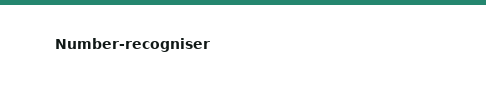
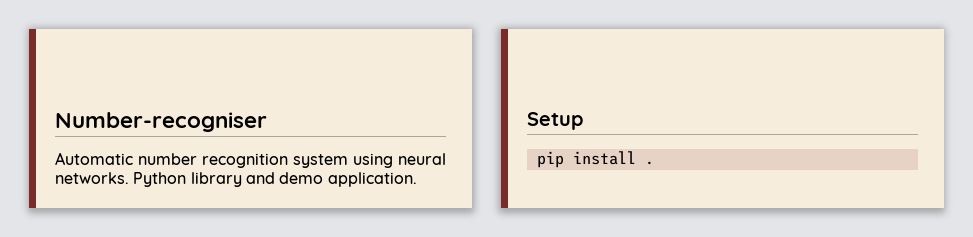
(210, 45) none -> [55,152,446,168] [55,172,417,187] [527,112,583,130] [536,151,654,168] // Automatic number recognition system using neural networks. Python library and demo application. // Setup // pip install .

